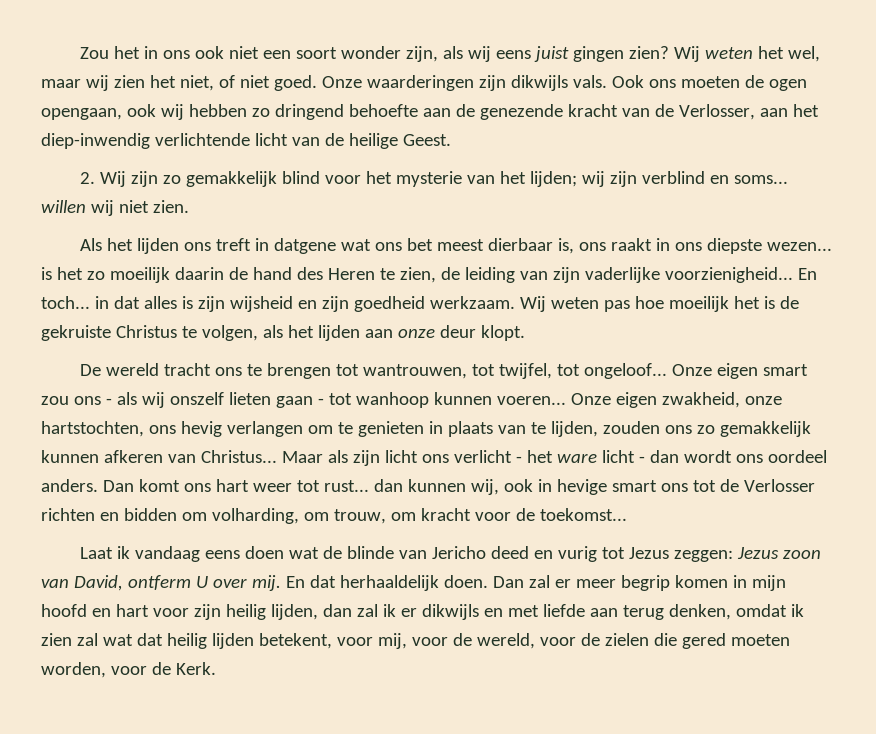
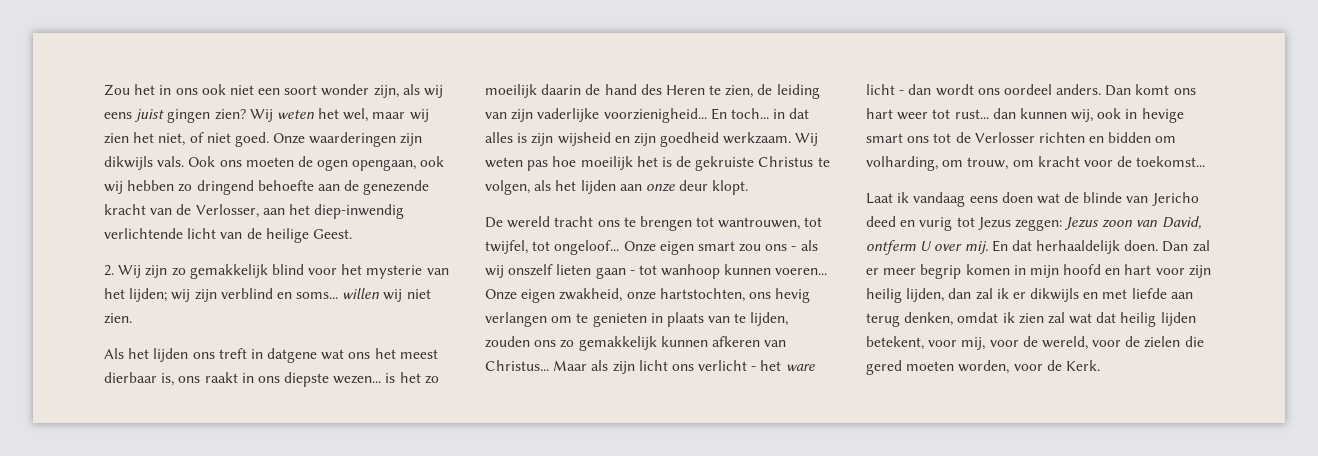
[407,238,434,251] bet -> [374,348,396,359] het

